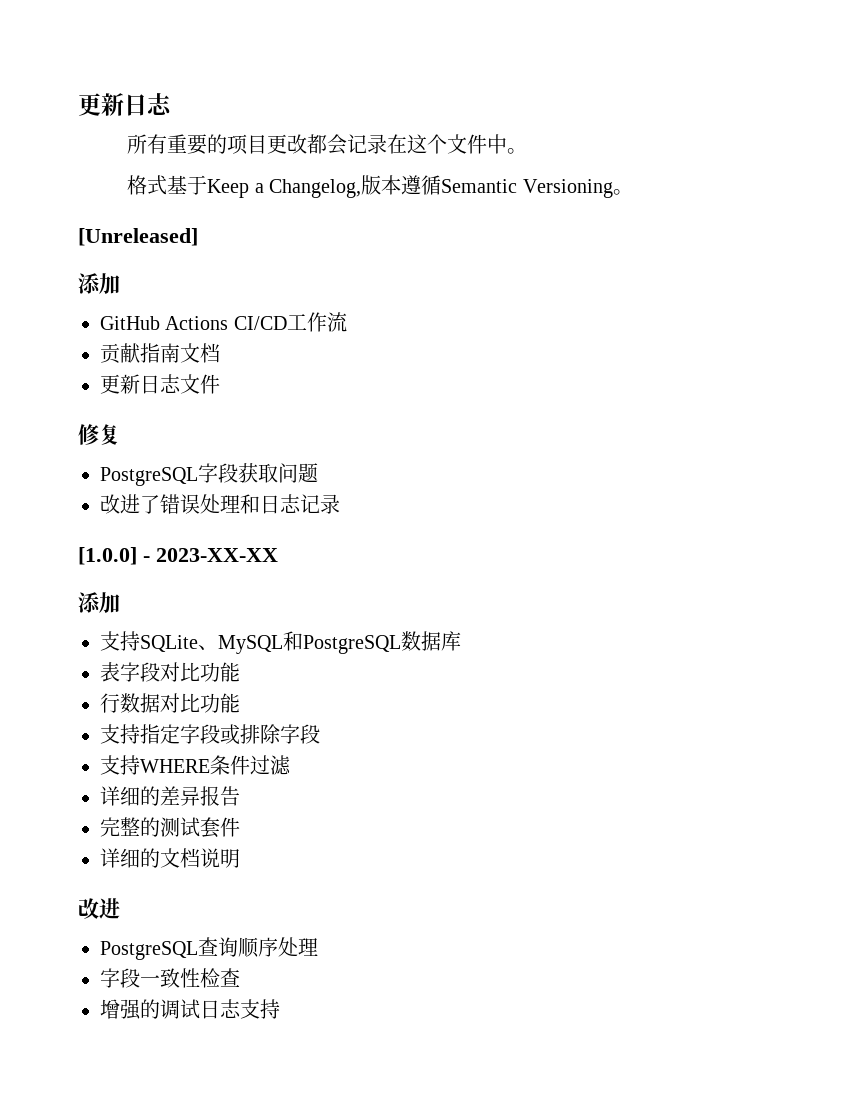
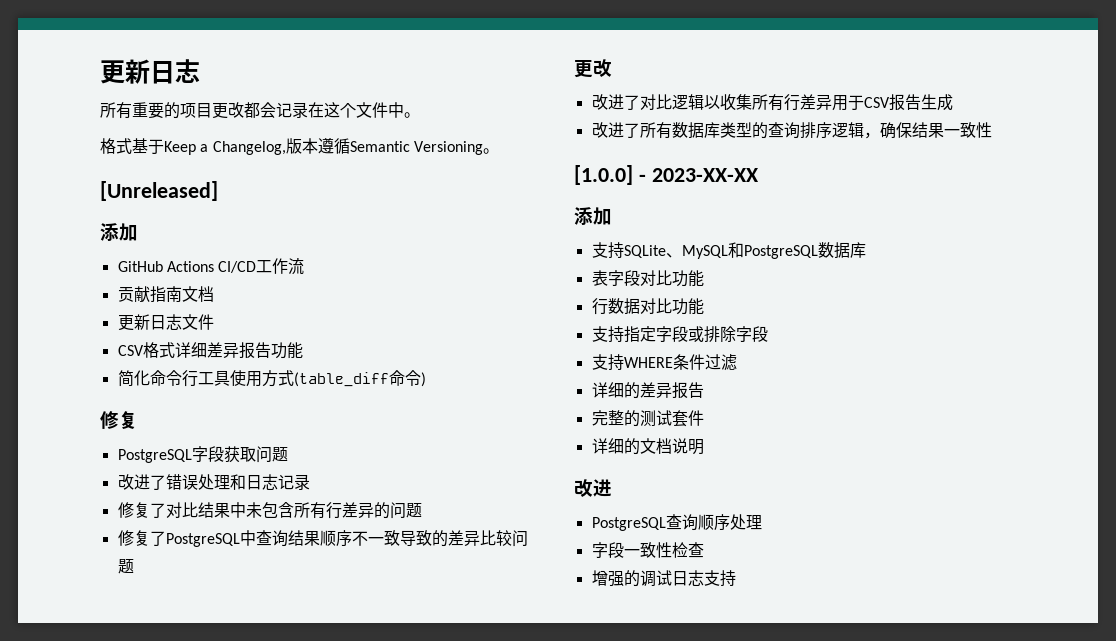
(220, 384) none -> [117,342,303,359] [117,370,426,387] // CSV格式详细差异报告功能 // 简化命令行工具使用方式(table_diff命令)
(340, 504) none -> [117,502,422,519] [117,530,528,547] [117,559,134,574] [574,59,612,78] [591,94,953,111] [591,122,992,139] // 修复了对比结果中未包含所有行差异的问题 // 修复了PostgreSQL中查询结果顺序不一致导致的差异比较问题 // 更改 // 改进了对比逻辑以收集所有行差异用于CSV报告生成 // 改进了所有数据库类型的查询排序逻辑，确保结果一致性

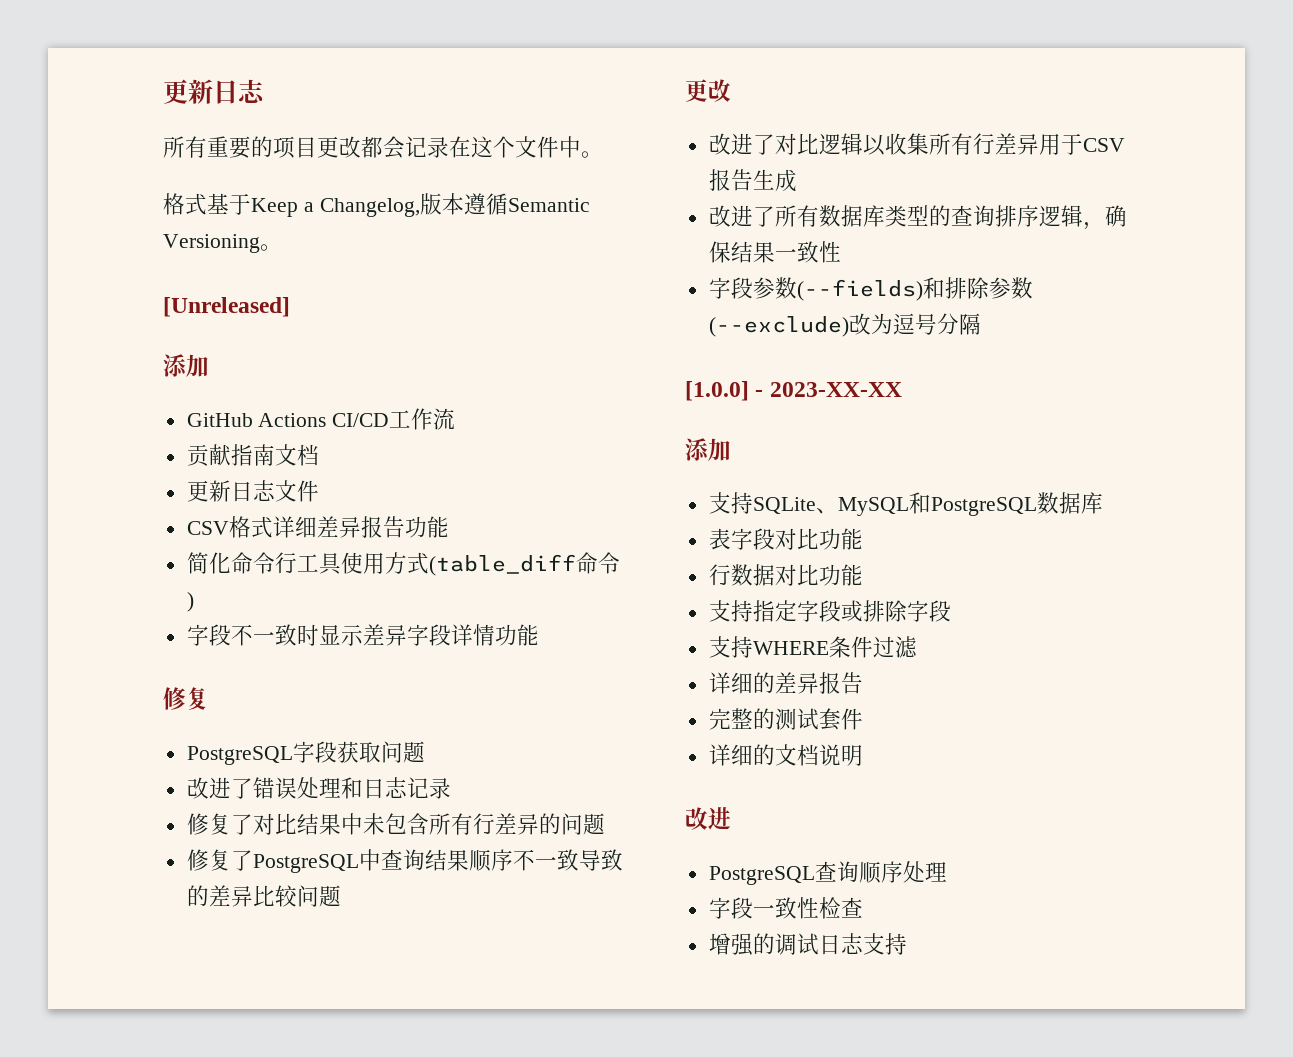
(426, 379) none -> [186,624,539,646] // 字段不一致时显示差异字段详情功能
(992, 130) none -> [708,277,1033,301] [708,313,981,337] // 字段参数(--fields)和排除参数(--exclude)改为逗号分隔

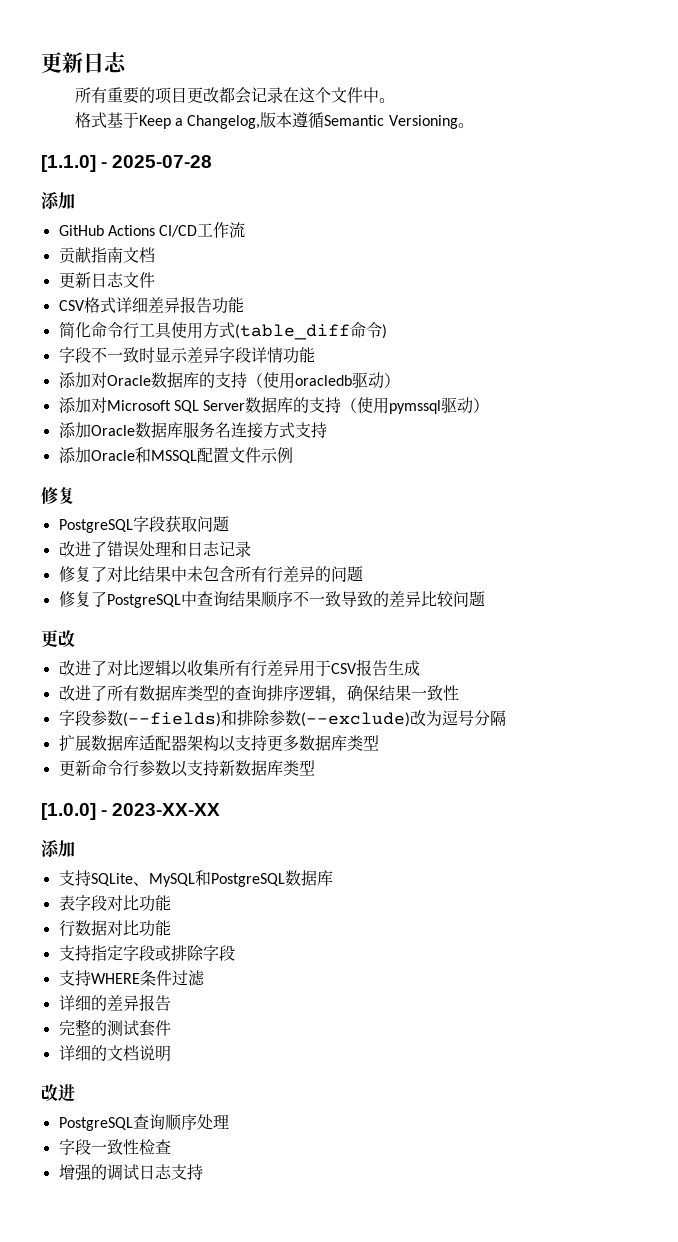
[163,297,290,317] [Unreleased] -> [41,155,213,172] [1.1.0] - 2025-07-28
(539, 635) none -> [58,372,400,389] [58,397,490,414] [58,422,327,439] [58,447,293,463] // 添加对Oracle数据库的支持（使用oracledb驱动） // 添加对Microsoft SQL Server数据库的支持（使用pymssql驱动） // 添加Oracle数据库服务名连接方式支持 // 添加Oracle和MSSQL配置文件示例
(981, 324) none -> [58,735,379,752] [58,760,315,777] // 扩展数据库适配器架构以支持更多数据库类型 // 更新命令行参数以支持新数据库类型

